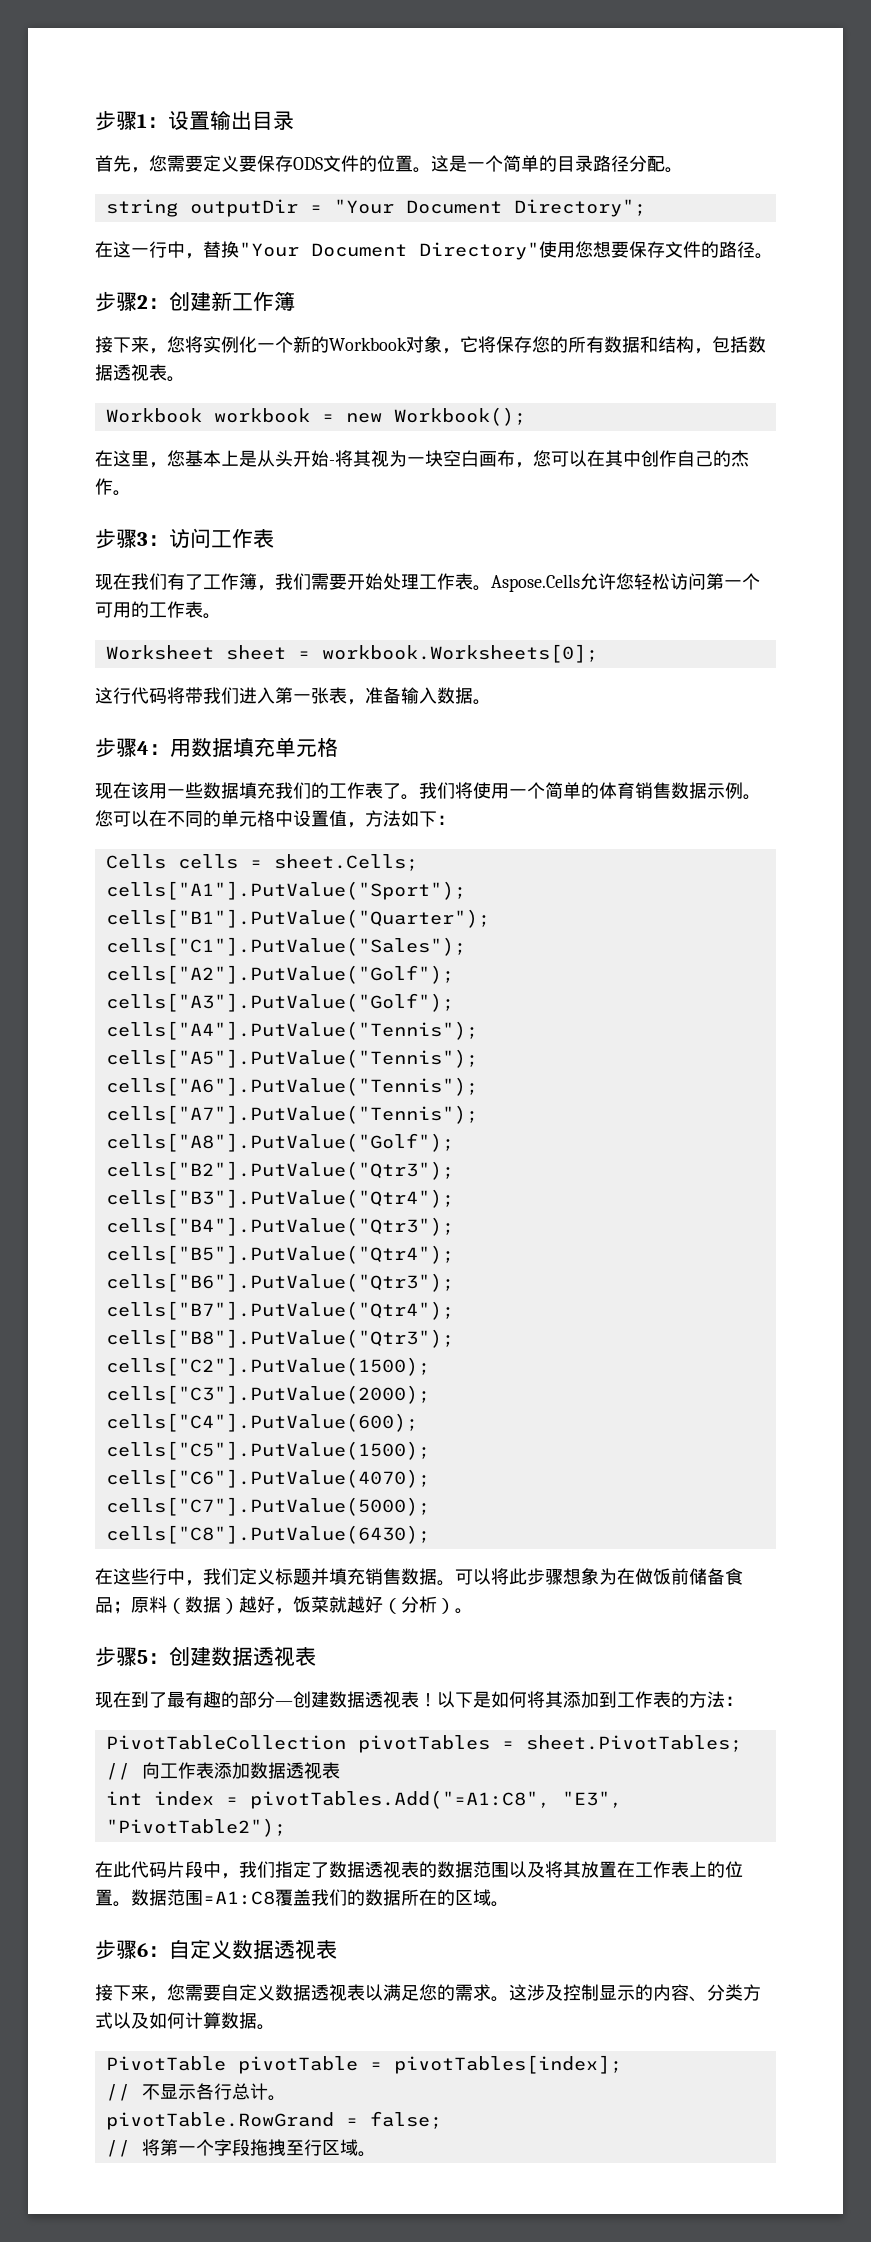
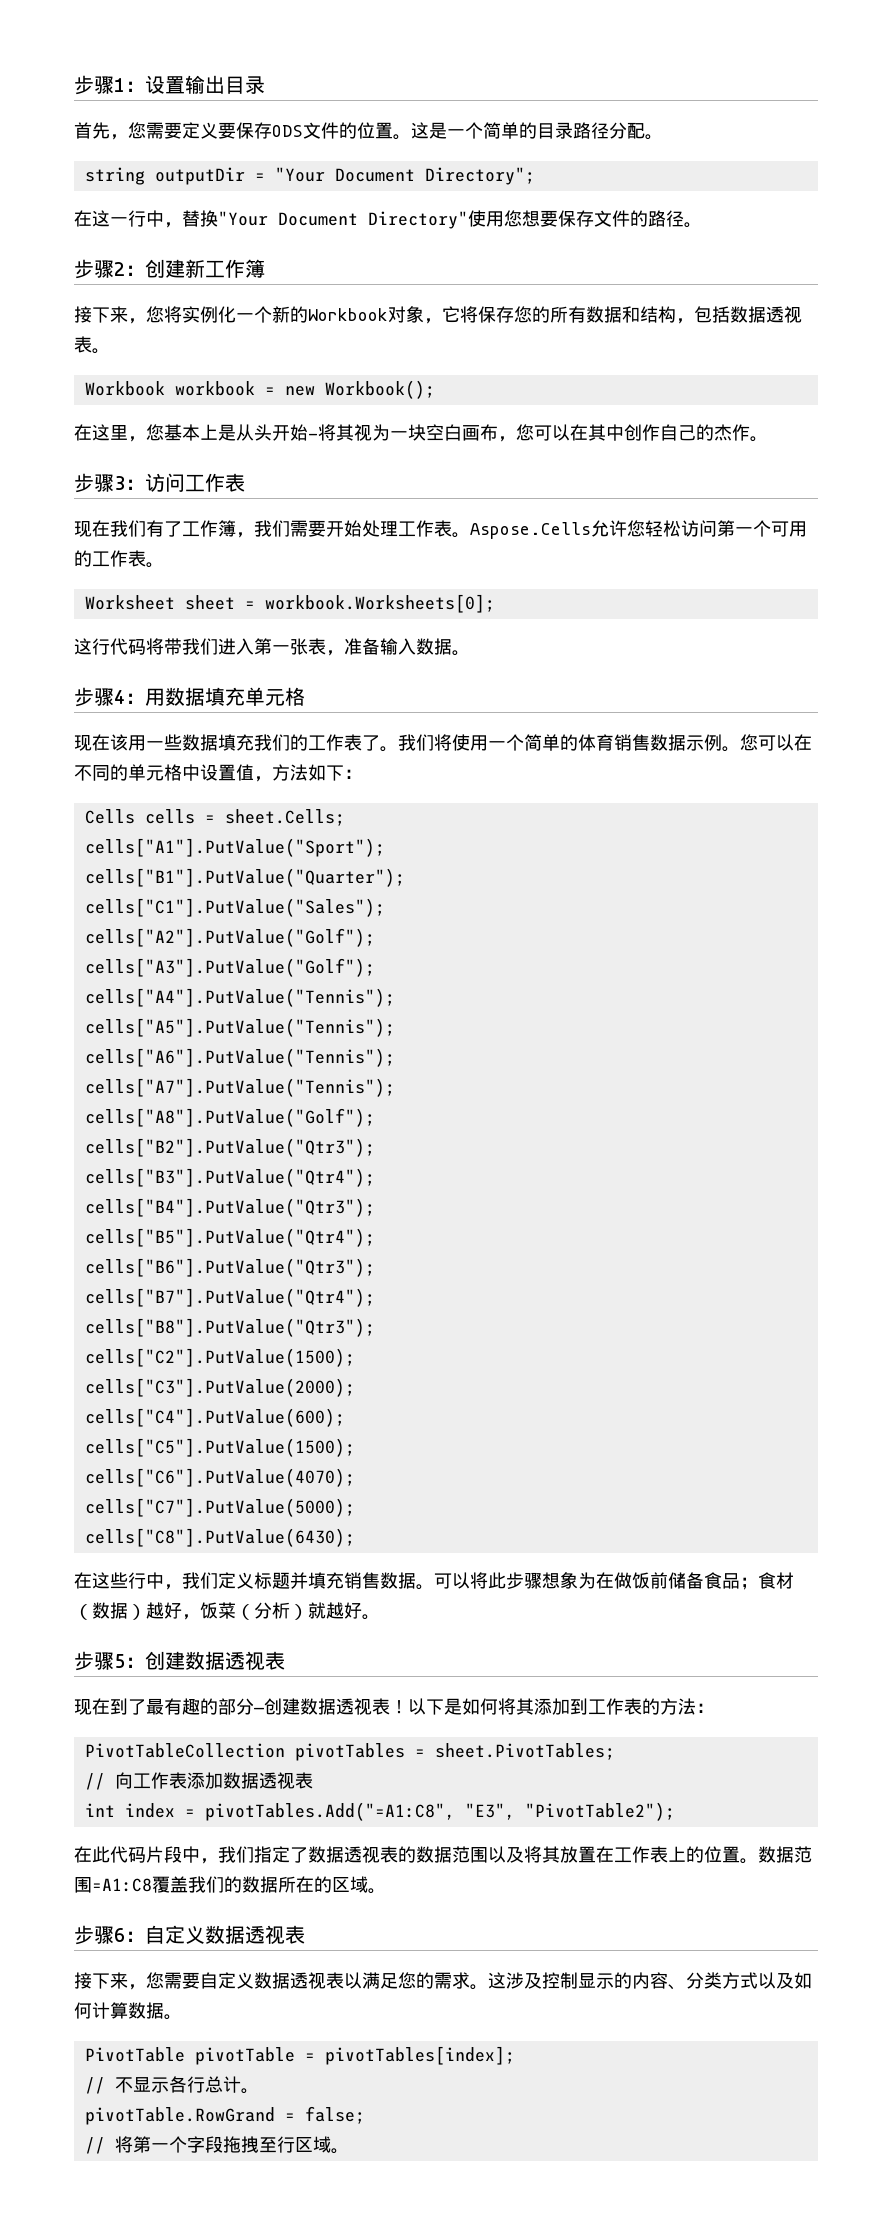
[131,1596,167,1613] 原料 -> [758,1572,794,1589] 食材
[329,1596,383,1613] 就越好 -> (236, 1610) none
(455, 1606) none -> [308,1602,362,1619] 就越好

